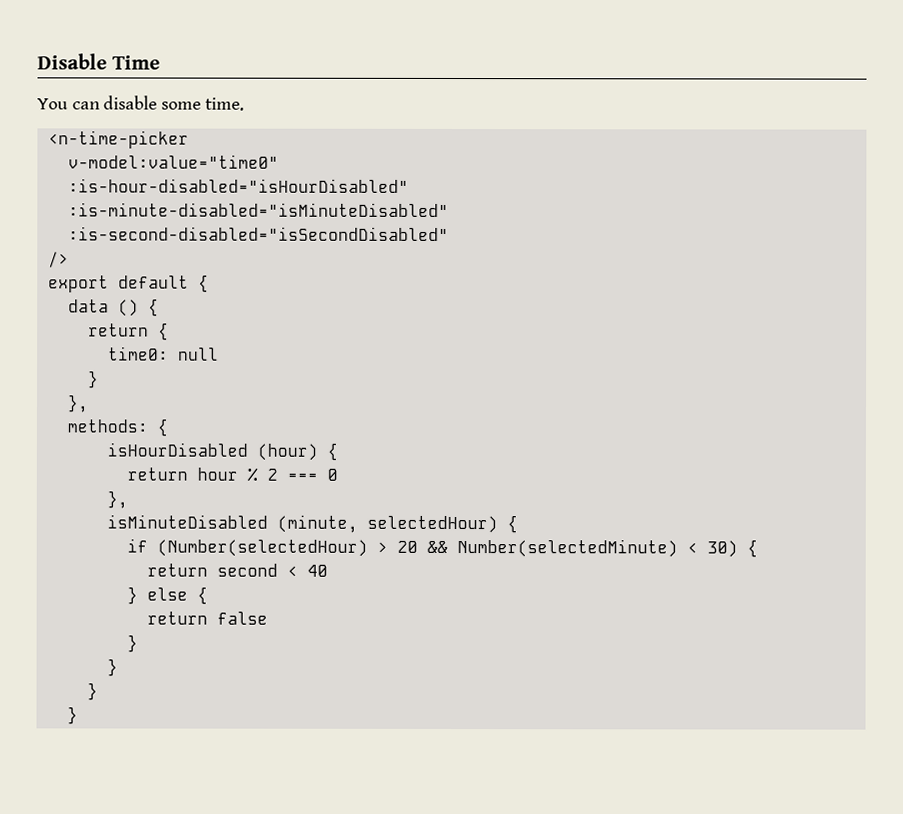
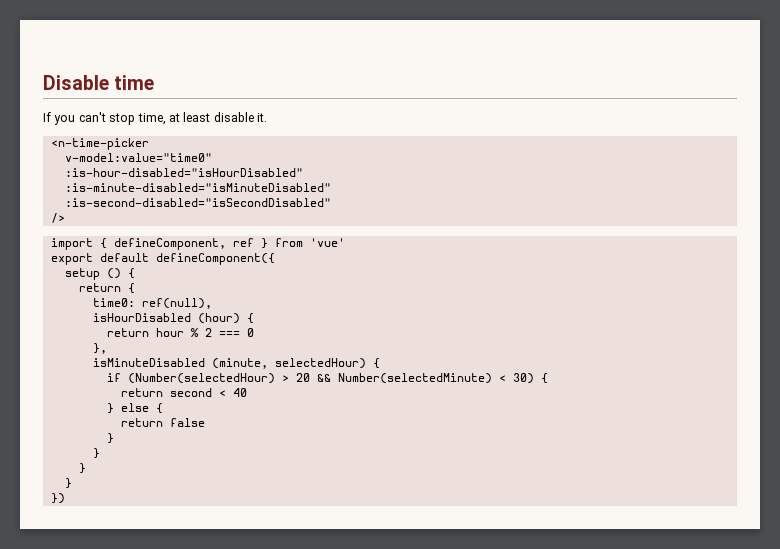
[111,55,160,70] [37,95,244,111] Time // You can disable some time. -> [114,75,155,90] [43,112,267,125] time // If you can't stop time, at least disable it.
(69, 259) none -> [50,238,345,250] // import { defineComponent, ref } from 'vue'
[197,274,209,293] [67,299,109,313] { // data -> [155,253,275,265] [64,268,100,280] defineComponent({ // setup
[177,347,219,361] [87,370,99,389] [66,394,89,413] [66,418,168,437] null // } // }, // methods: { -> [141,298,212,309] ref(null),
(78, 715) none -> [50,493,65,504] // })

